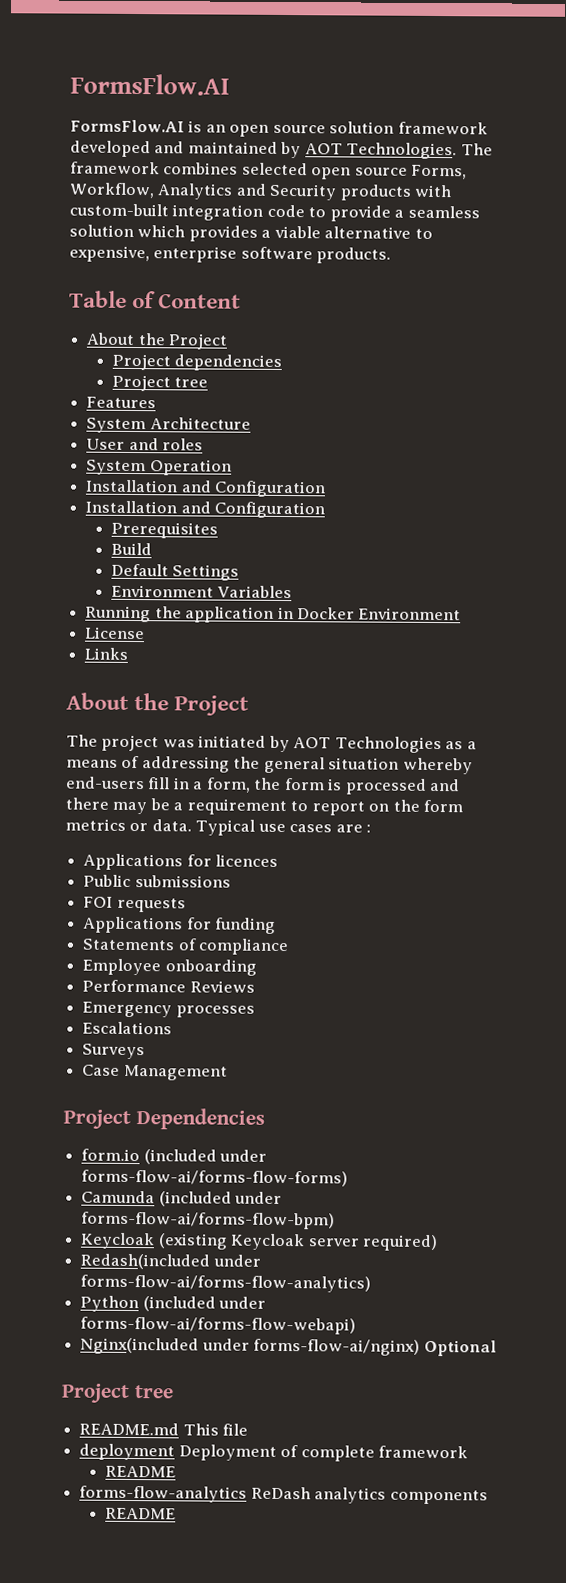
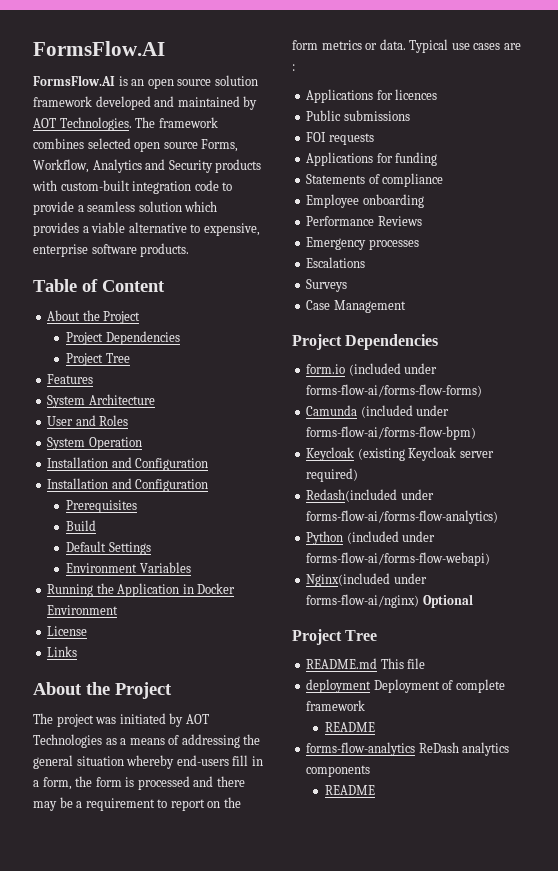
[174,354,283,371] [111,374,209,392] dependencies // Project tree -> [105,331,180,345] [66,353,130,366] Dependencies // Project Tree
[162,438,204,451] roles -> [99,415,129,426] Roles
[185,606,275,623] application -> [117,583,180,597] Application
[133,1385,174,1399] tree -> [345,630,378,641] Tree

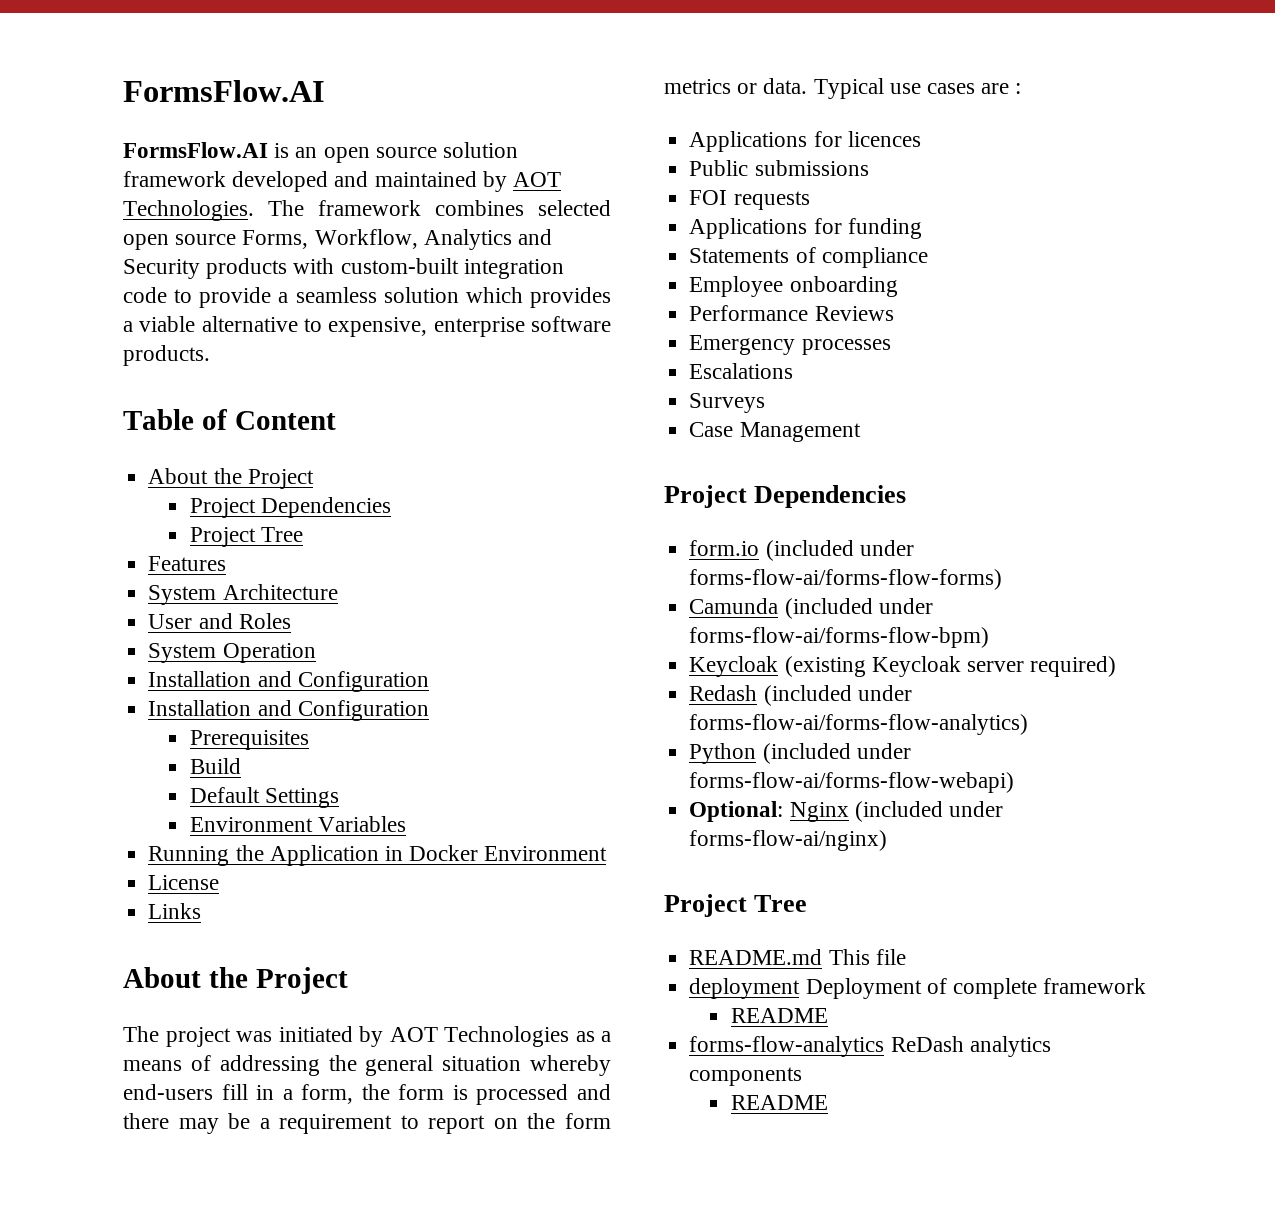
[306,489,398,502] Redash(included -> [689,685,852,706] Redash (included
[306,573,391,587] Nginx(included -> [689,801,943,822] Optional: Nginx (included
[422,594,473,608] Optional -> (888, 840) none

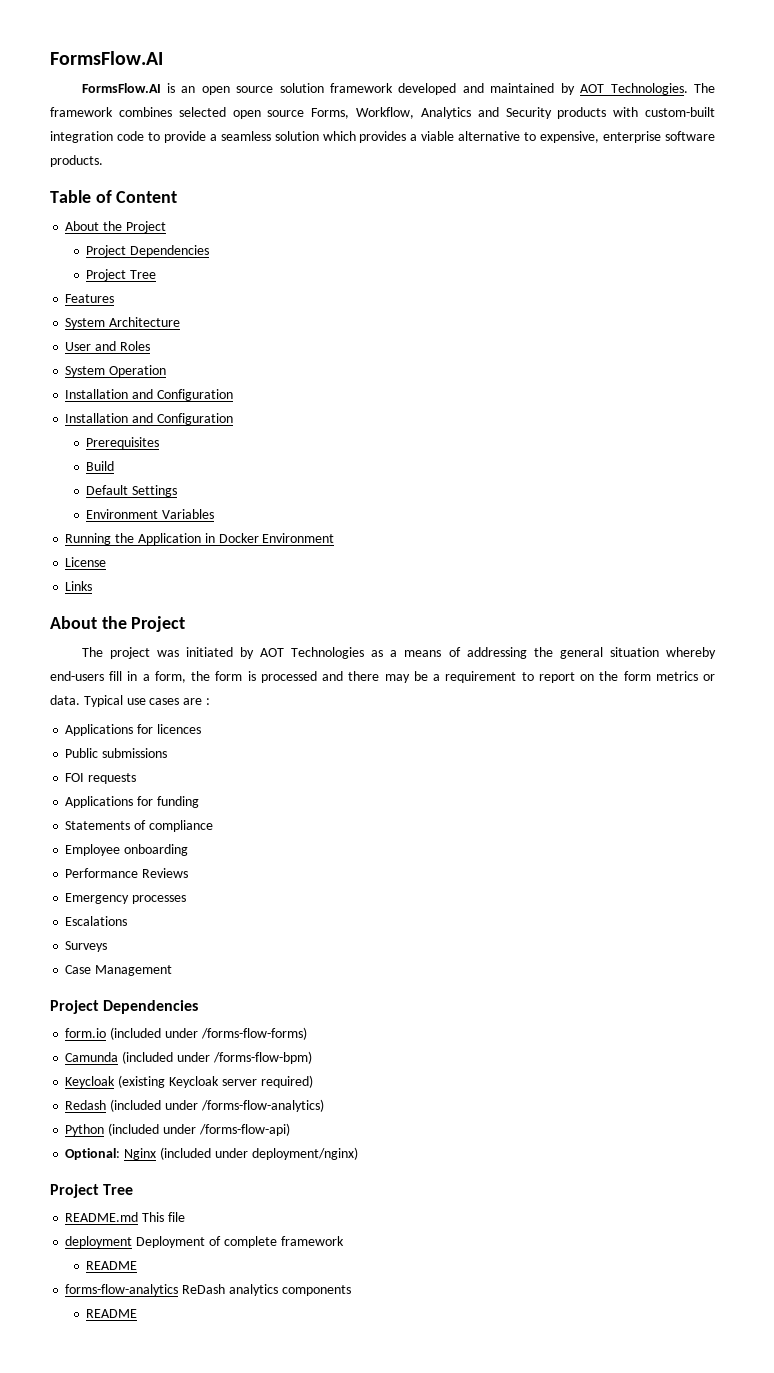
[689,569,1003,590] forms-flow-ai/forms-flow-forms) -> [200,1027,307,1040] /forms-flow-forms)
[689,627,990,648] forms-flow-ai/forms-flow-bpm) -> [212,1051,312,1064] /forms-flow-bpm)
[689,714,1029,735] forms-flow-ai/forms-flow-analytics) -> [200,1099,324,1112] /forms-flow-analytics)
[689,772,1015,793] forms-flow-ai/forms-flow-webapi) -> [198,1123,290,1136] /forms-flow-api)
[689,830,888,851] forms-flow-ai/nginx) -> [251,1147,358,1160] deployment/nginx)

